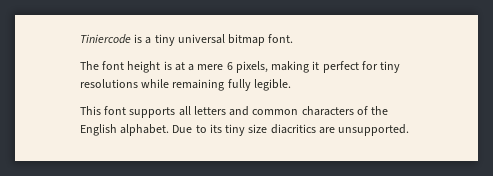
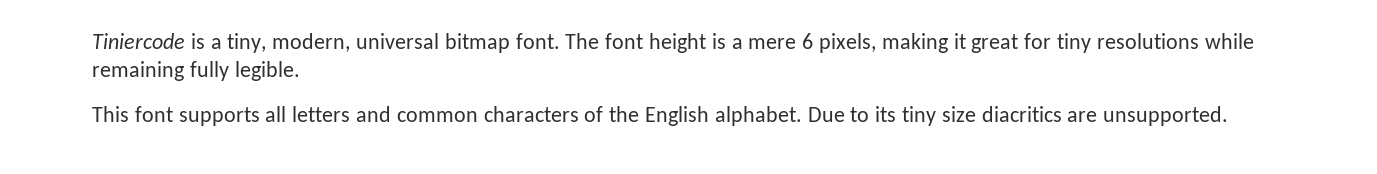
[154,34,175,46] tiny -> [227,33,351,53] tiny, modern,
(294, 38) // -> (560, 41) none
[174,62,185,71] at -> (726, 41) none
[322,61,359,73] perfect -> [971,34,1019,53] great

